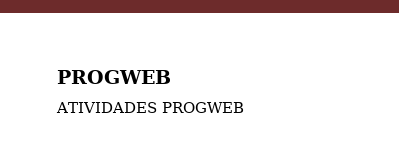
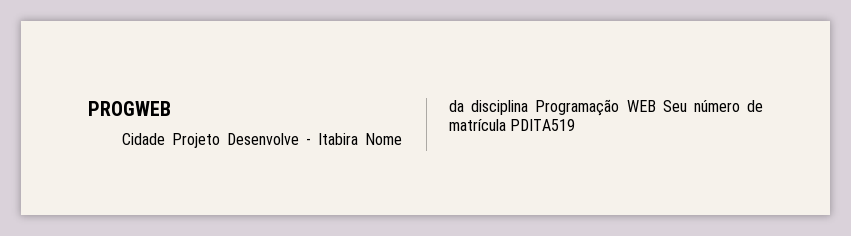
[56,102,244,113] ATIVIDADES PROGWEB -> [121,133,402,148] [449,99,763,116] [449,119,576,131] Cidade Projeto Desenvolve - Itabira Nome da disciplina Programação WEB Seu número de matrícula PDITA519

